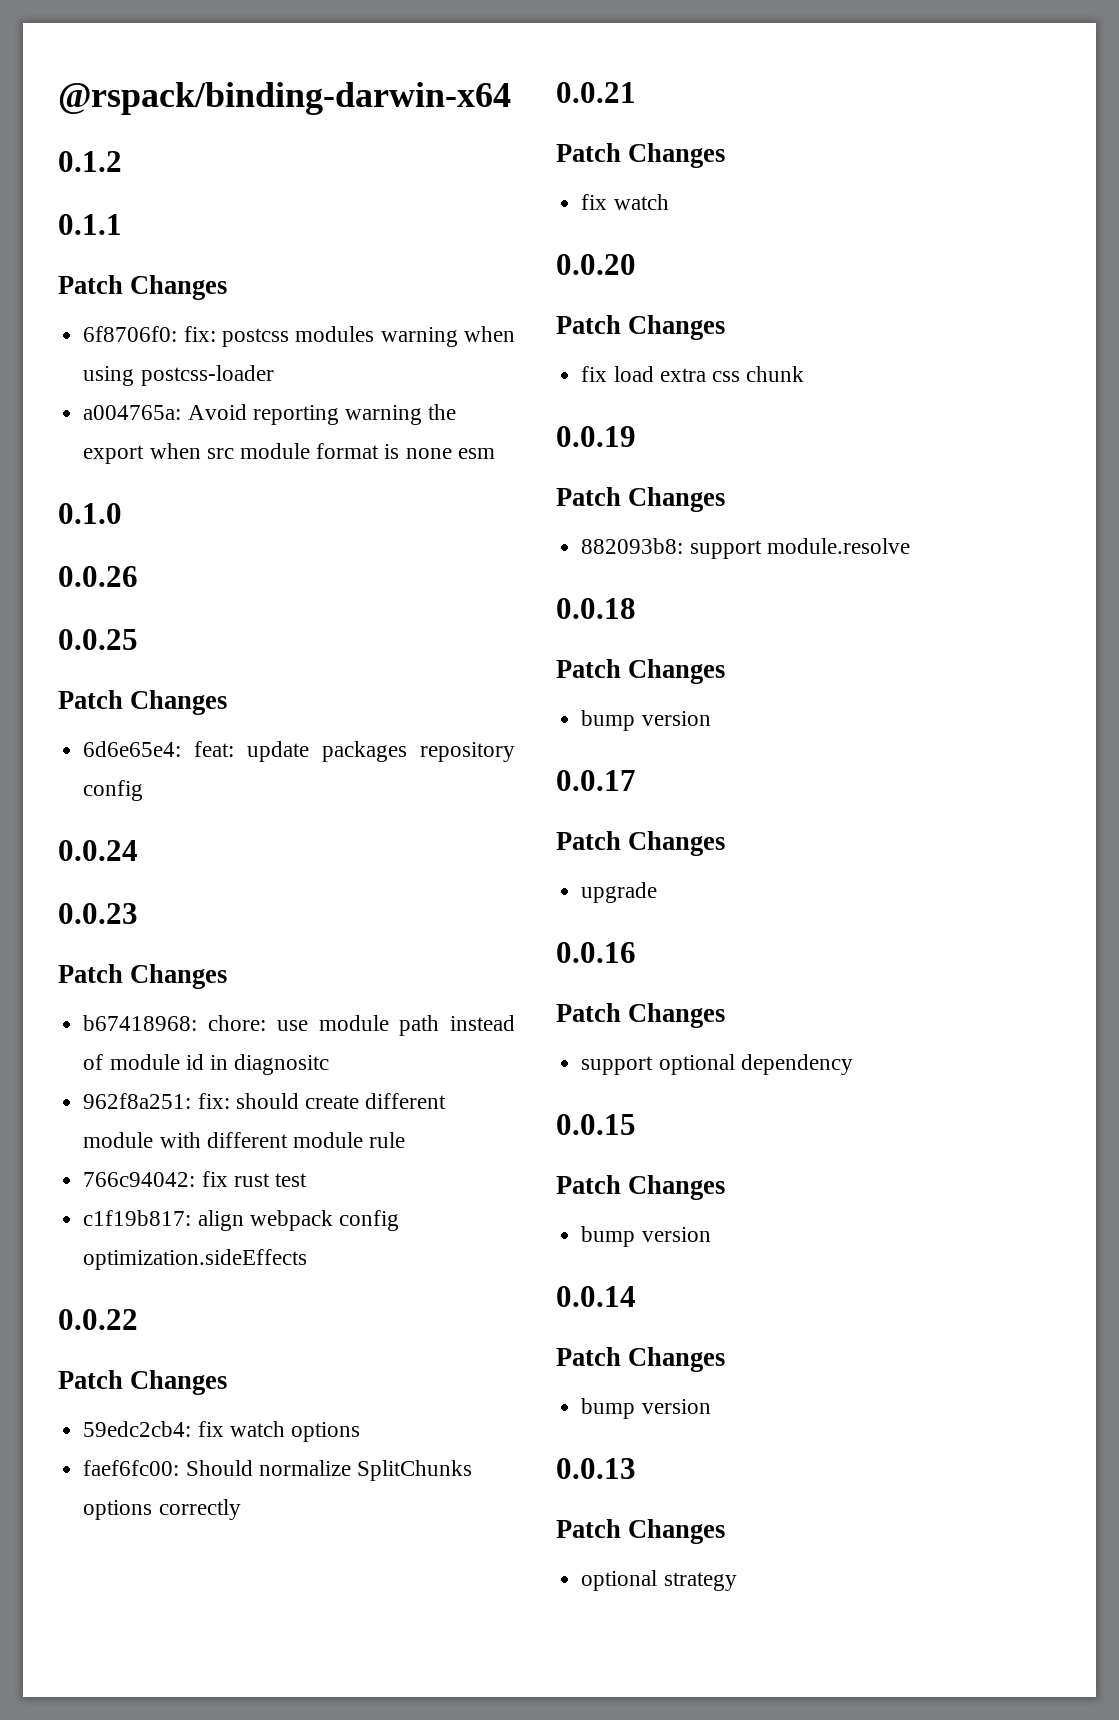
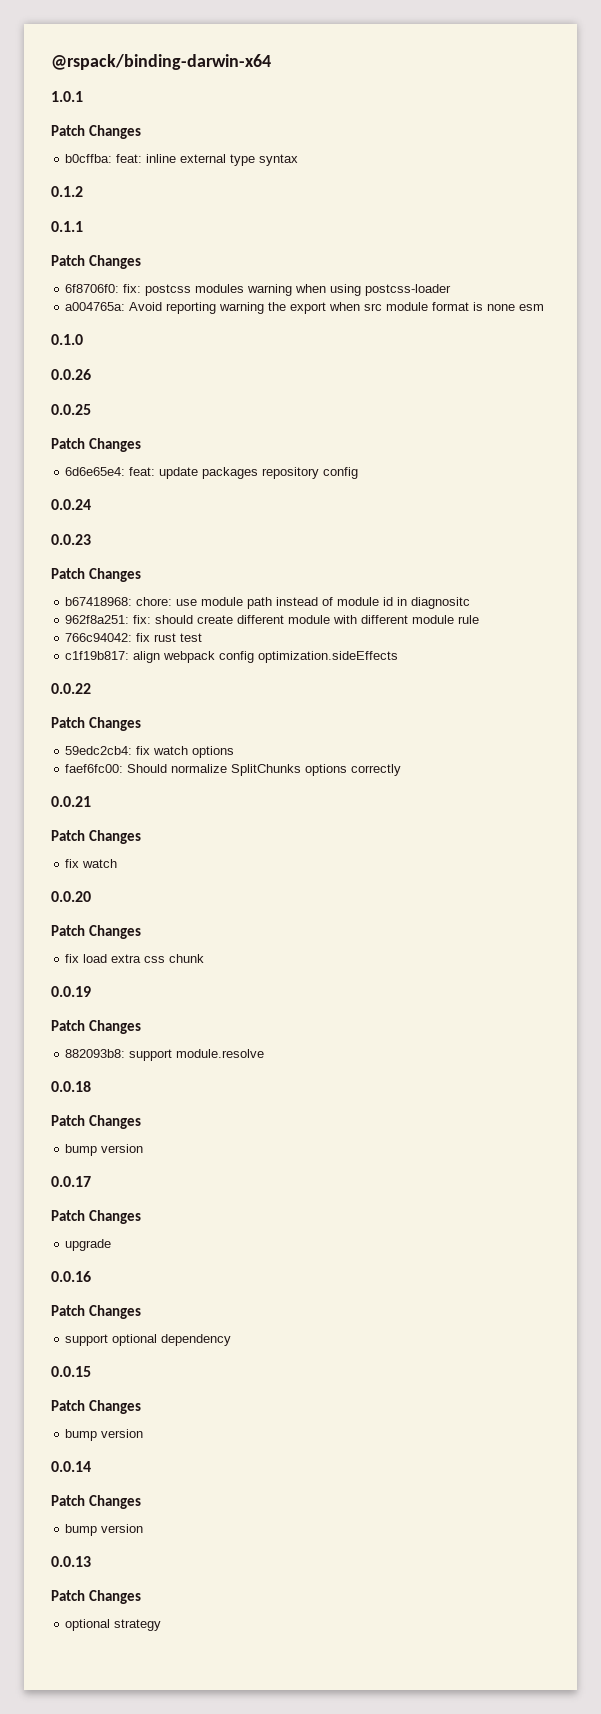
(511, 98) none -> [51,91,83,102] [51,125,142,139] [65,154,299,166] // 1.0.1 // Patch Changes // b0cffba: feat: inline external type syntax

